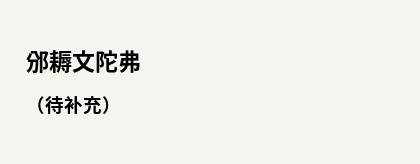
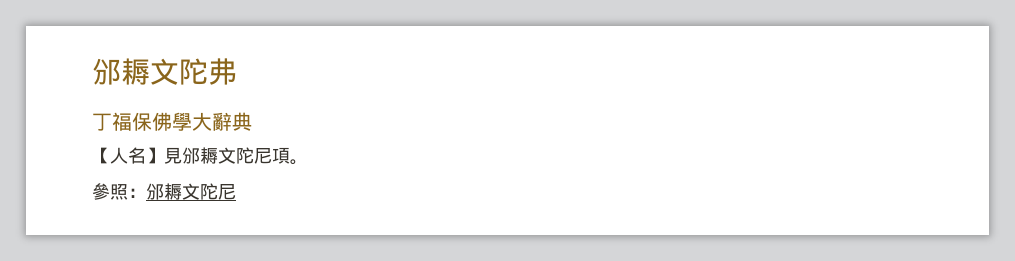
[26,96,121,115] （待补充） -> [92,112,252,131] [92,147,308,165] [92,183,236,200] 丁福保佛學大辭典 // 【人名】見邠耨文陀尼項。 // 參照：邠耨文陀尼

